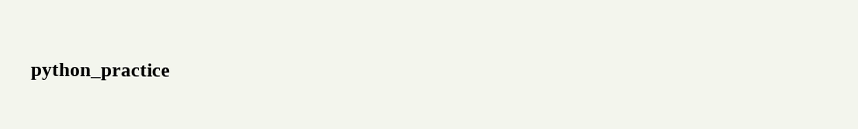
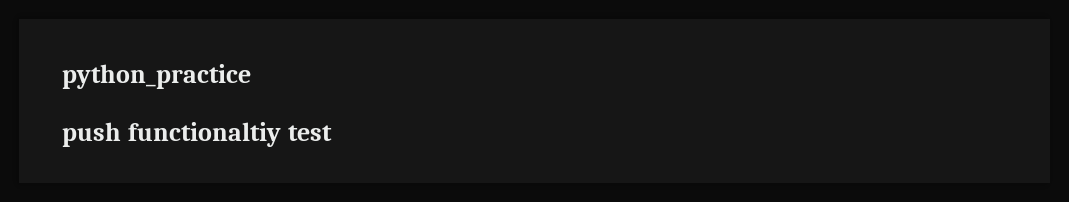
(171, 71) none -> [62,122,332,147] // push functionaltiy test

